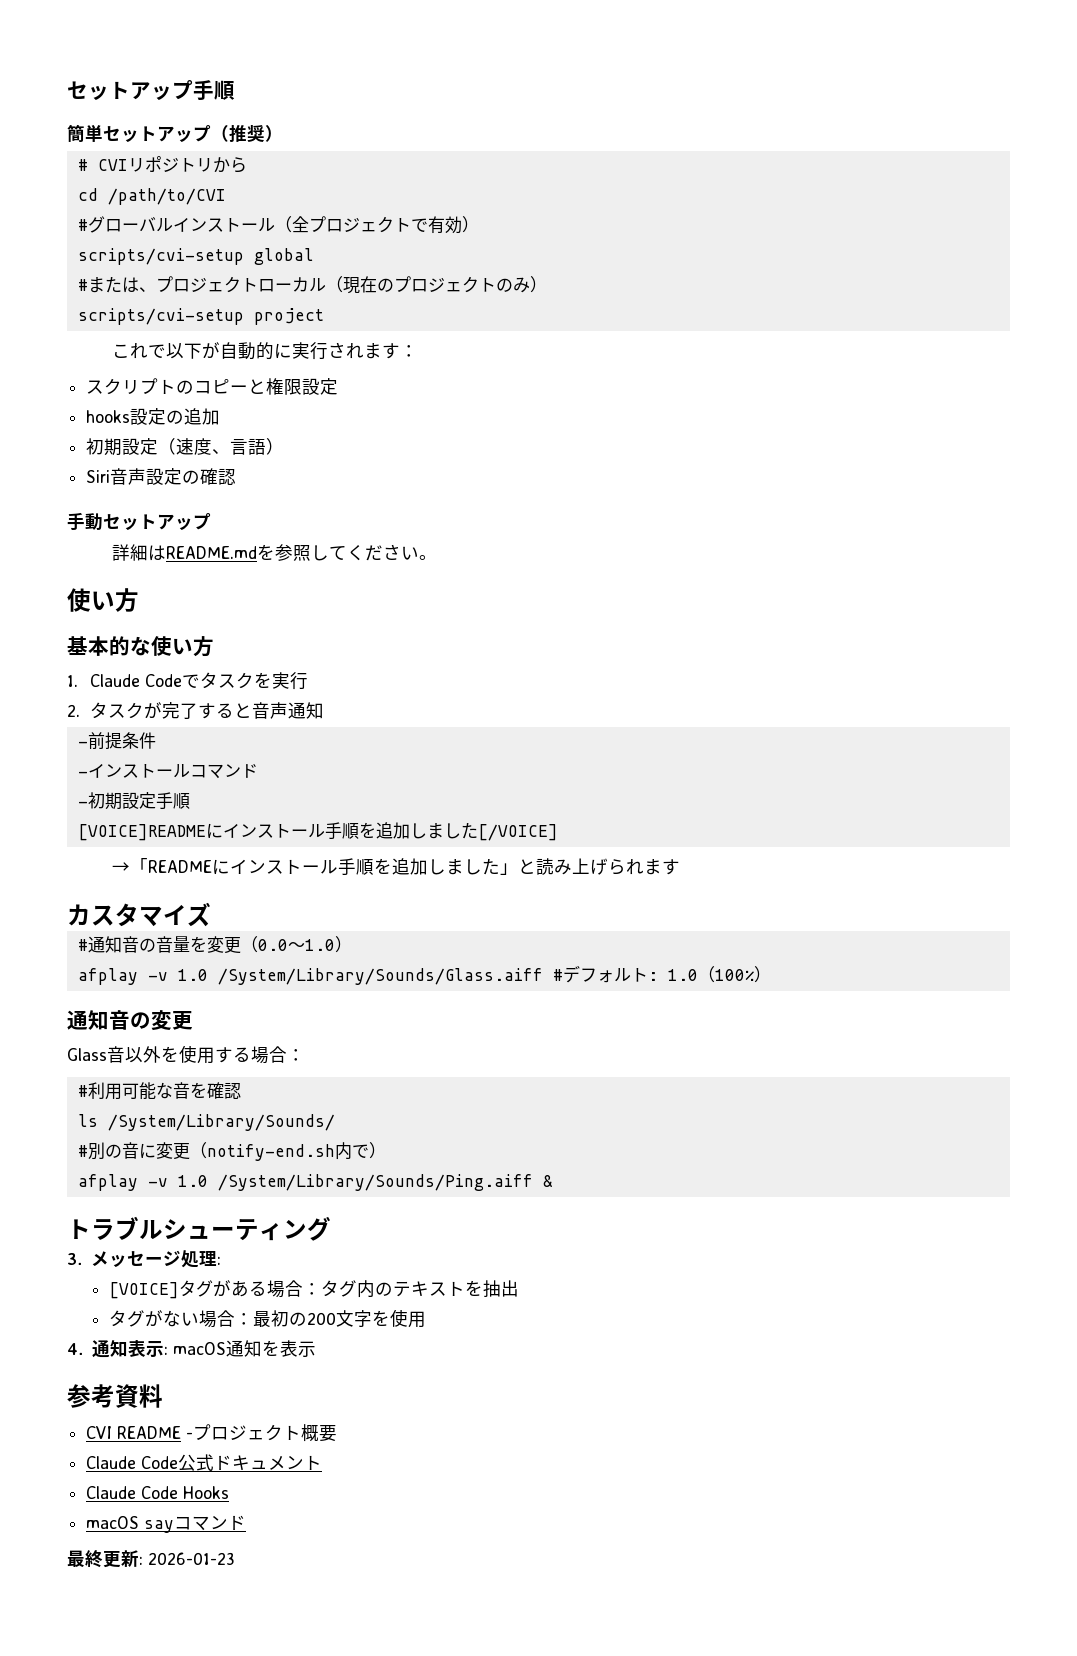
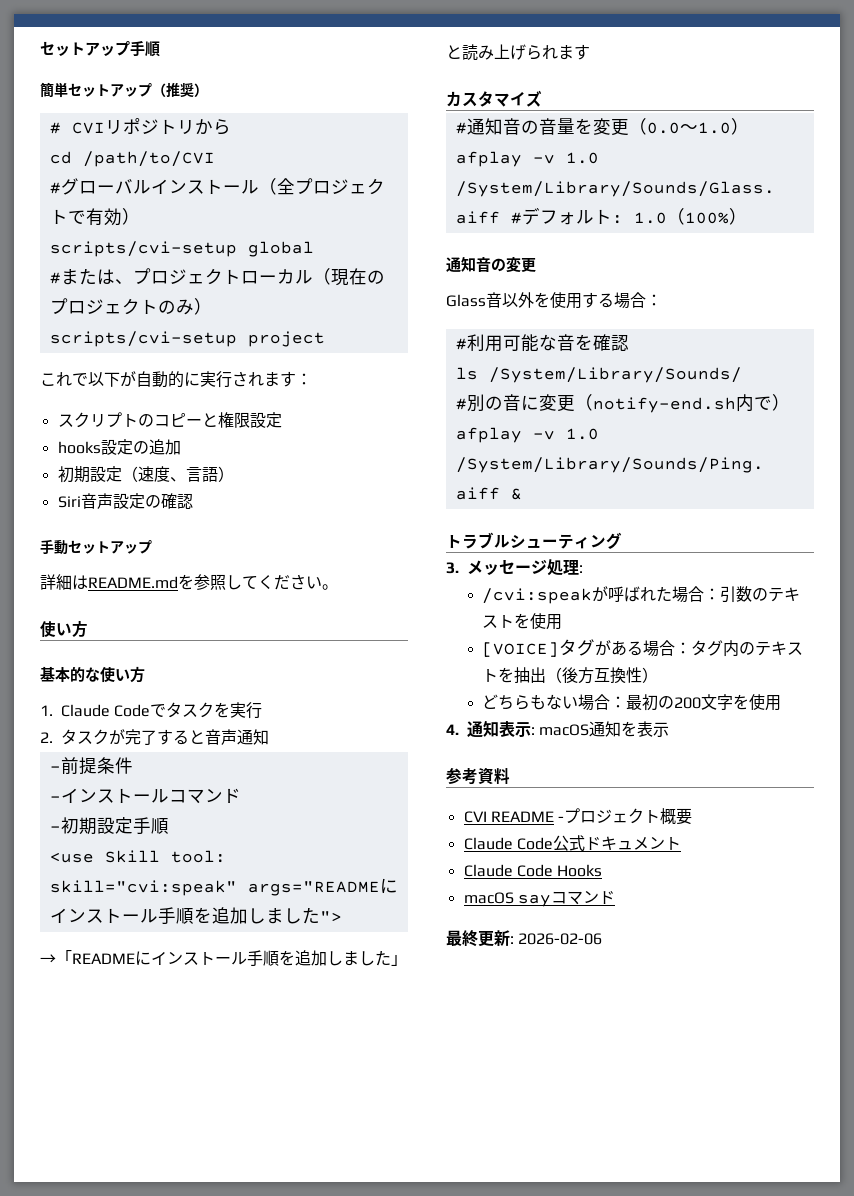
[77,822,558,841] [VOICE]READMEにインストール手順を追加しました[/VOICE] -> [49,850,226,863] [49,878,398,896] [49,907,342,925] <use Skill tool: skill="cvi:speak" args="READMEにインストール手順を追加しました">
(221, 1260) none -> [482,586,801,604] [482,613,563,630] // /cvi:speakが呼ばれた場合：引数のテキストを使用
[108,1310,163,1327] // タグが -> [546,667,659,684] [482,694,547,710] （後方互換性） // どちらも
[148,1552,235,1565] 2026-01-23 -> [518,933,603,945] 2026-02-06

